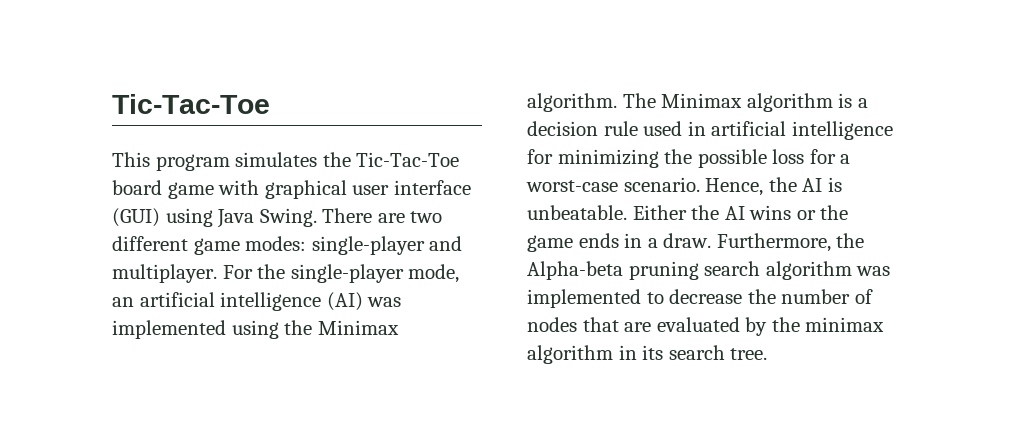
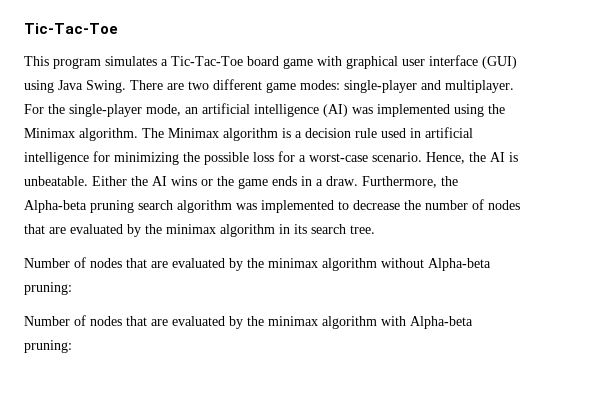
[322,152,351,167] the -> [161,59,168,66] a
(768, 354) none -> [24,257,491,271] [24,282,72,295] [24,315,473,329] [24,340,72,353] // Number of nodes that are evaluated by the minimax algorithm without Alpha-beta pruning: // Number of nodes that are evaluated by the minimax algorithm with Alpha-beta pruning:

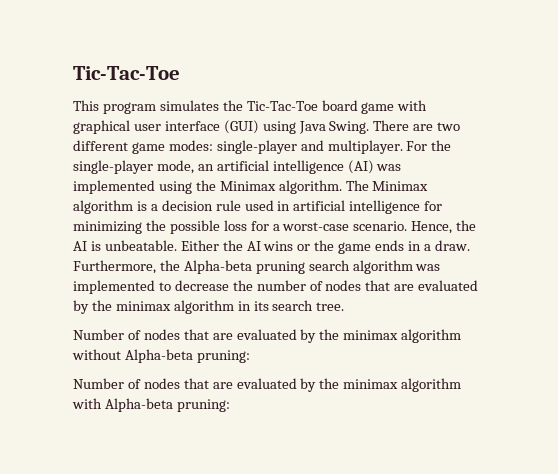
[161,59,168,66] a -> [222,100,243,111] the

